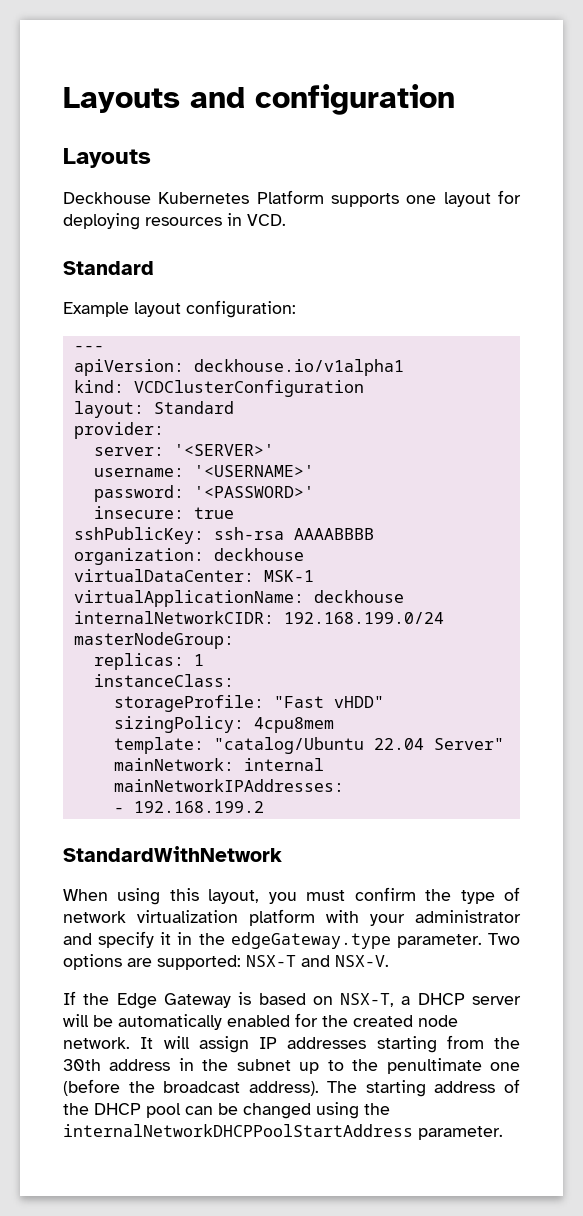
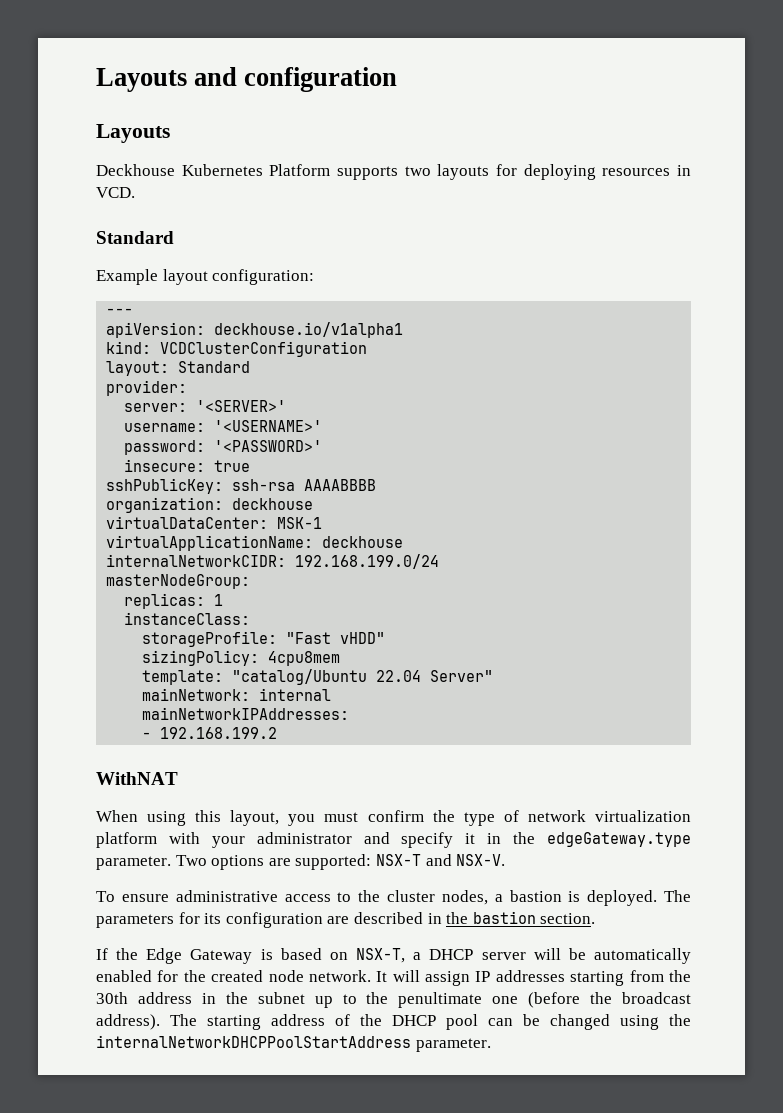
[406,192,491,207] one layout -> [404,164,490,180] two layouts
[63,846,282,862] StandardWithNetwork -> [96,772,178,785] WithNAT
(389, 961) none -> [96,890,691,906] [96,911,596,928] // To ensure administrative access to the cluster nodes, a bastion is deployed. The parameters for its configuration are described in the bastion section.

